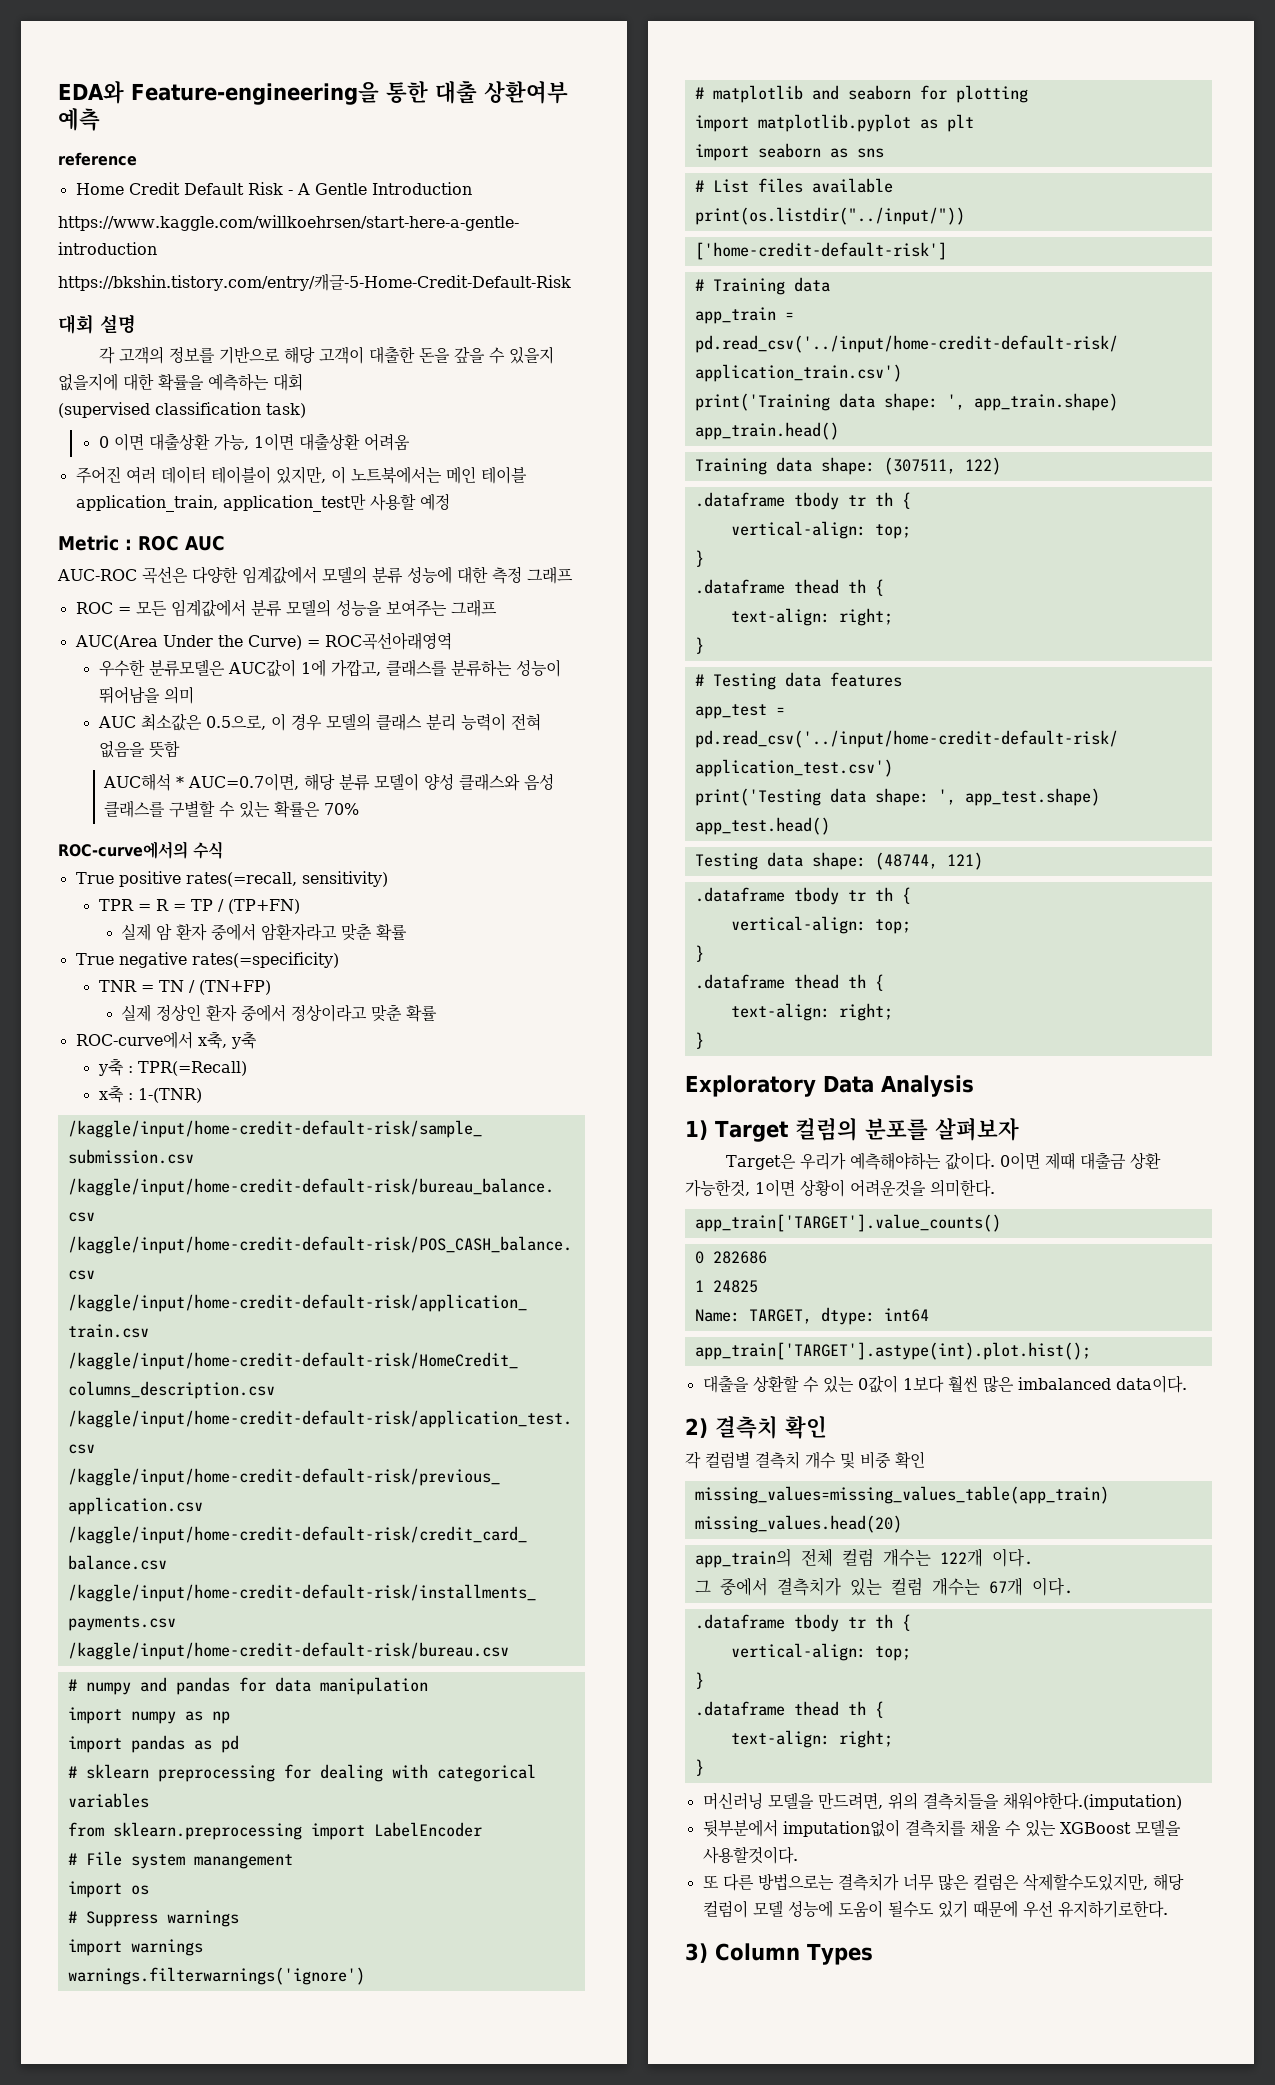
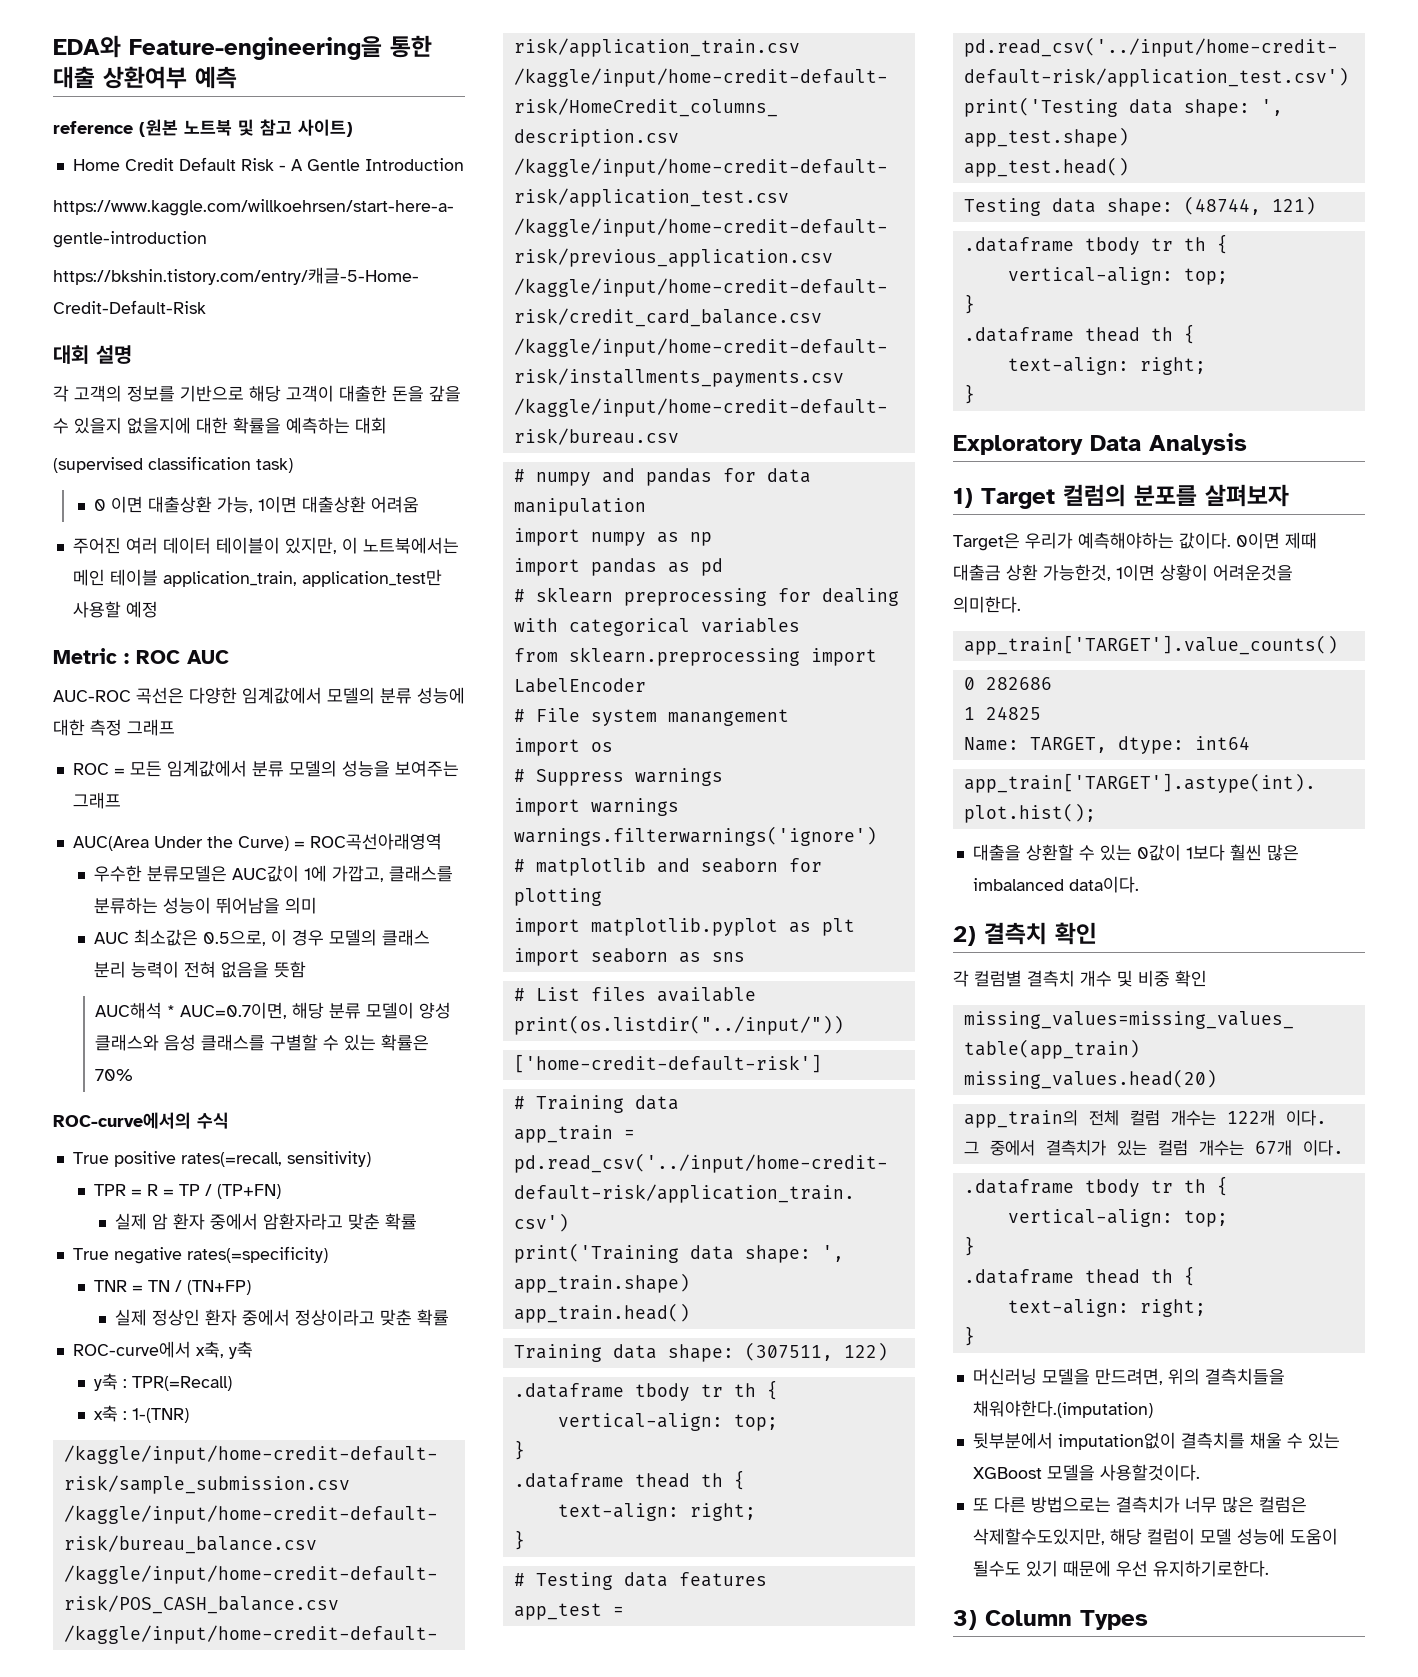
(137, 159) none -> [139,119,353,137] (원본 노트북 및 참고 사이트)

